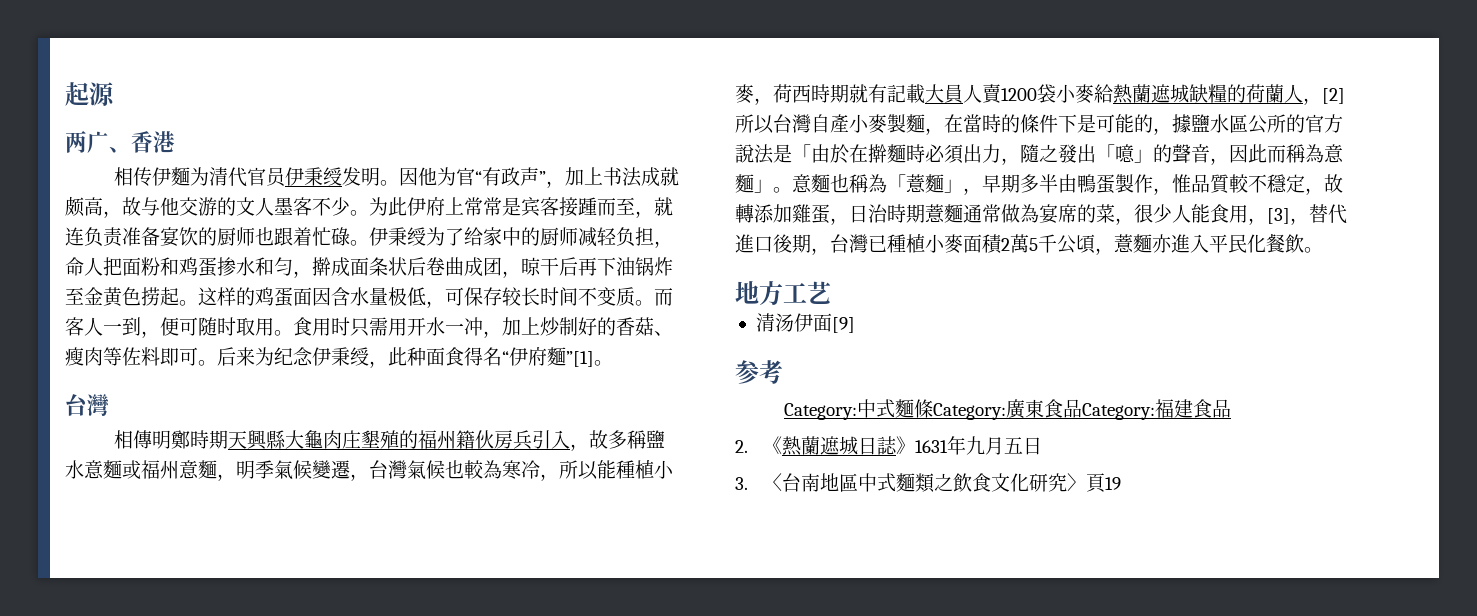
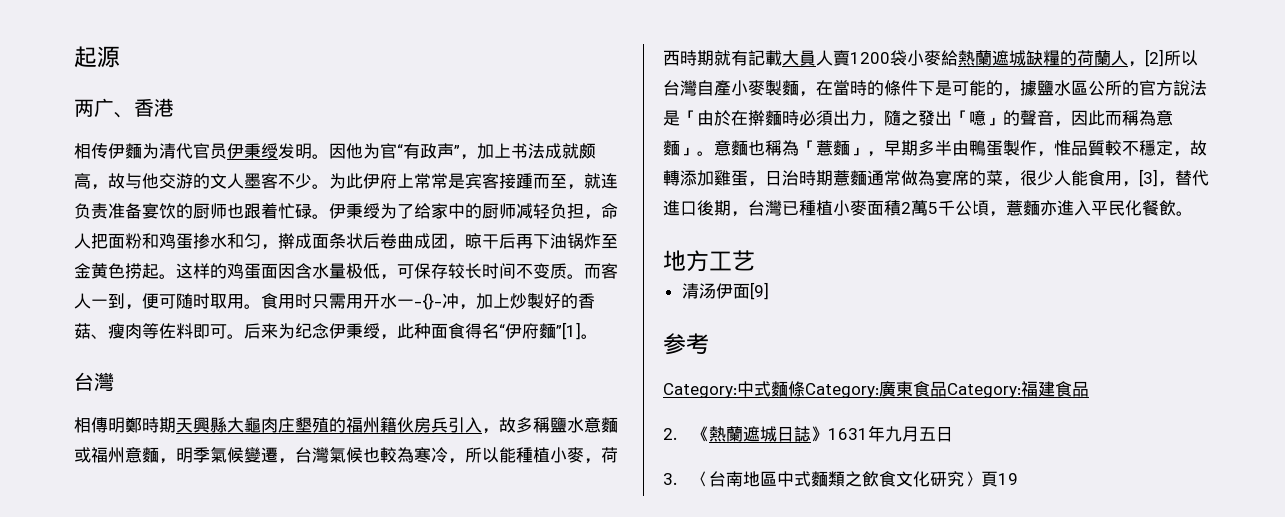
(464, 328) none -> [414,293,442,310] -{}-
[559,317,578,336] 制 -> [527,293,544,309] 製

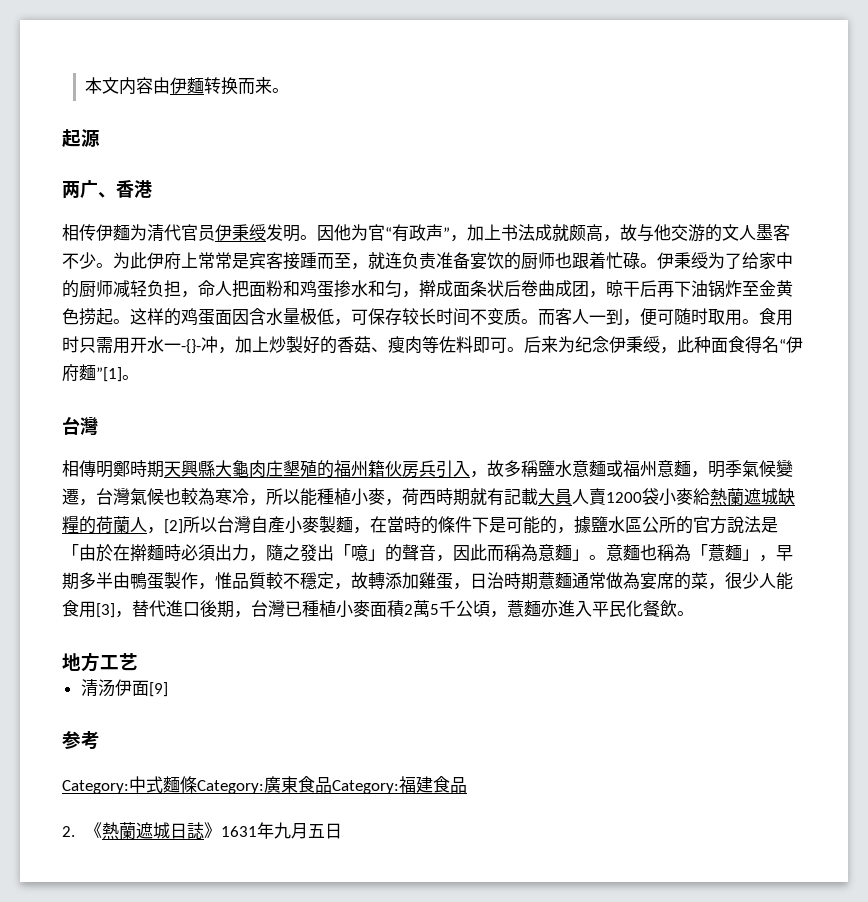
(74, 57) none -> [85,77,290,95] 本文内容由伊麵转换而来。 //
[1122,181,1139,187] ， -> (96, 609) none
[663,471,1019,487] // 3.〈台南地區中式麵類之飲食文化研究〉頁19 -> (343, 831) none

